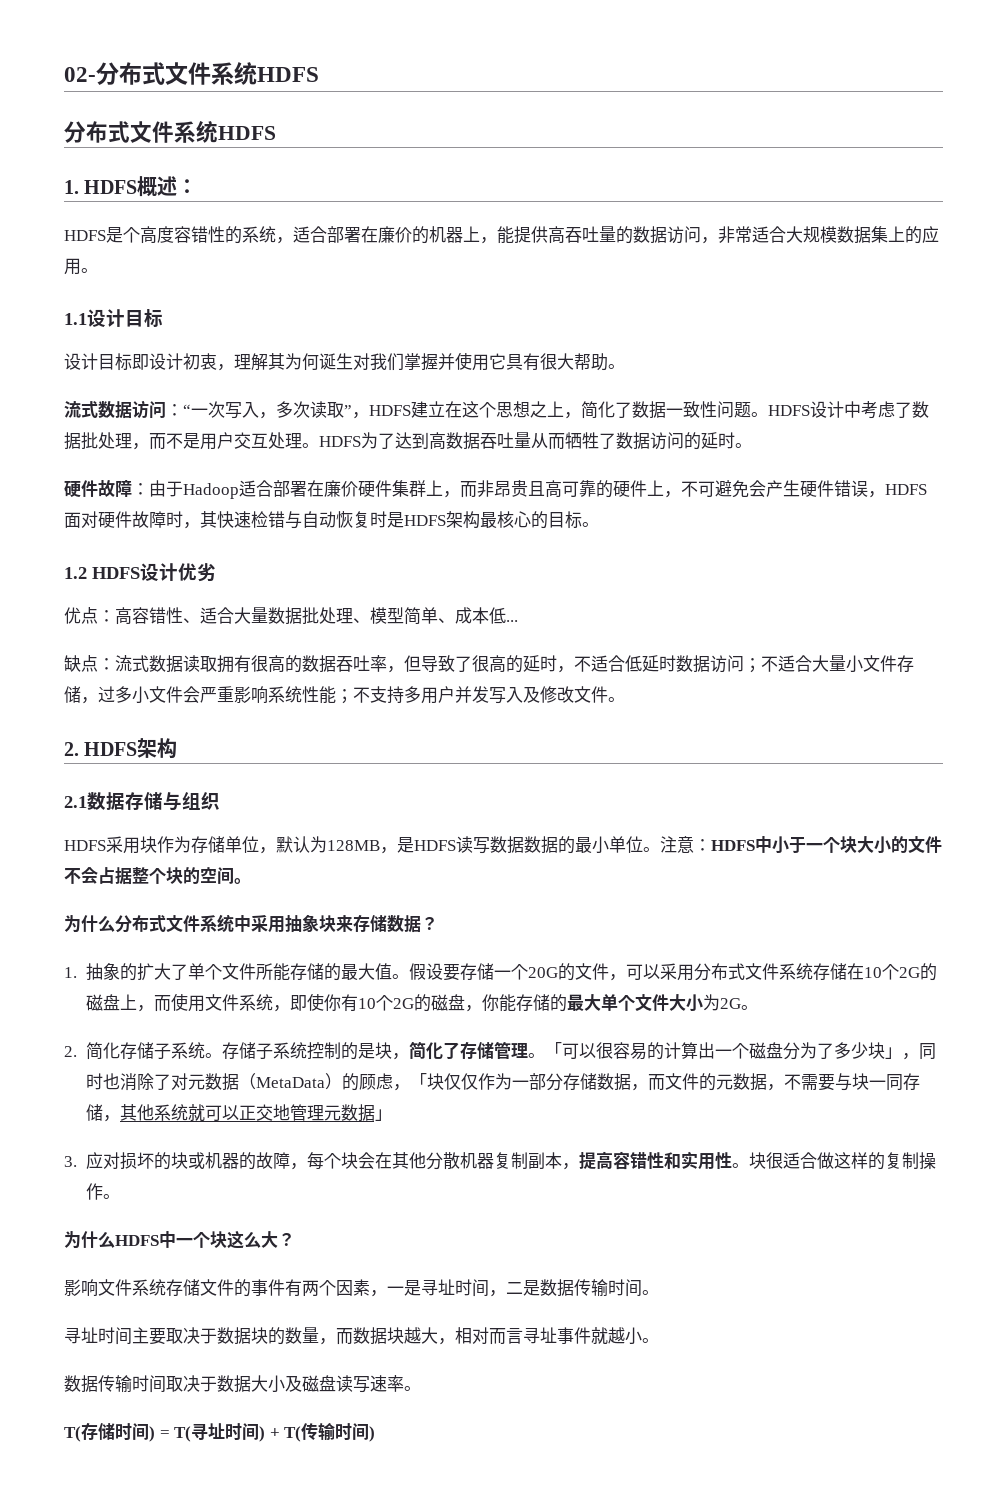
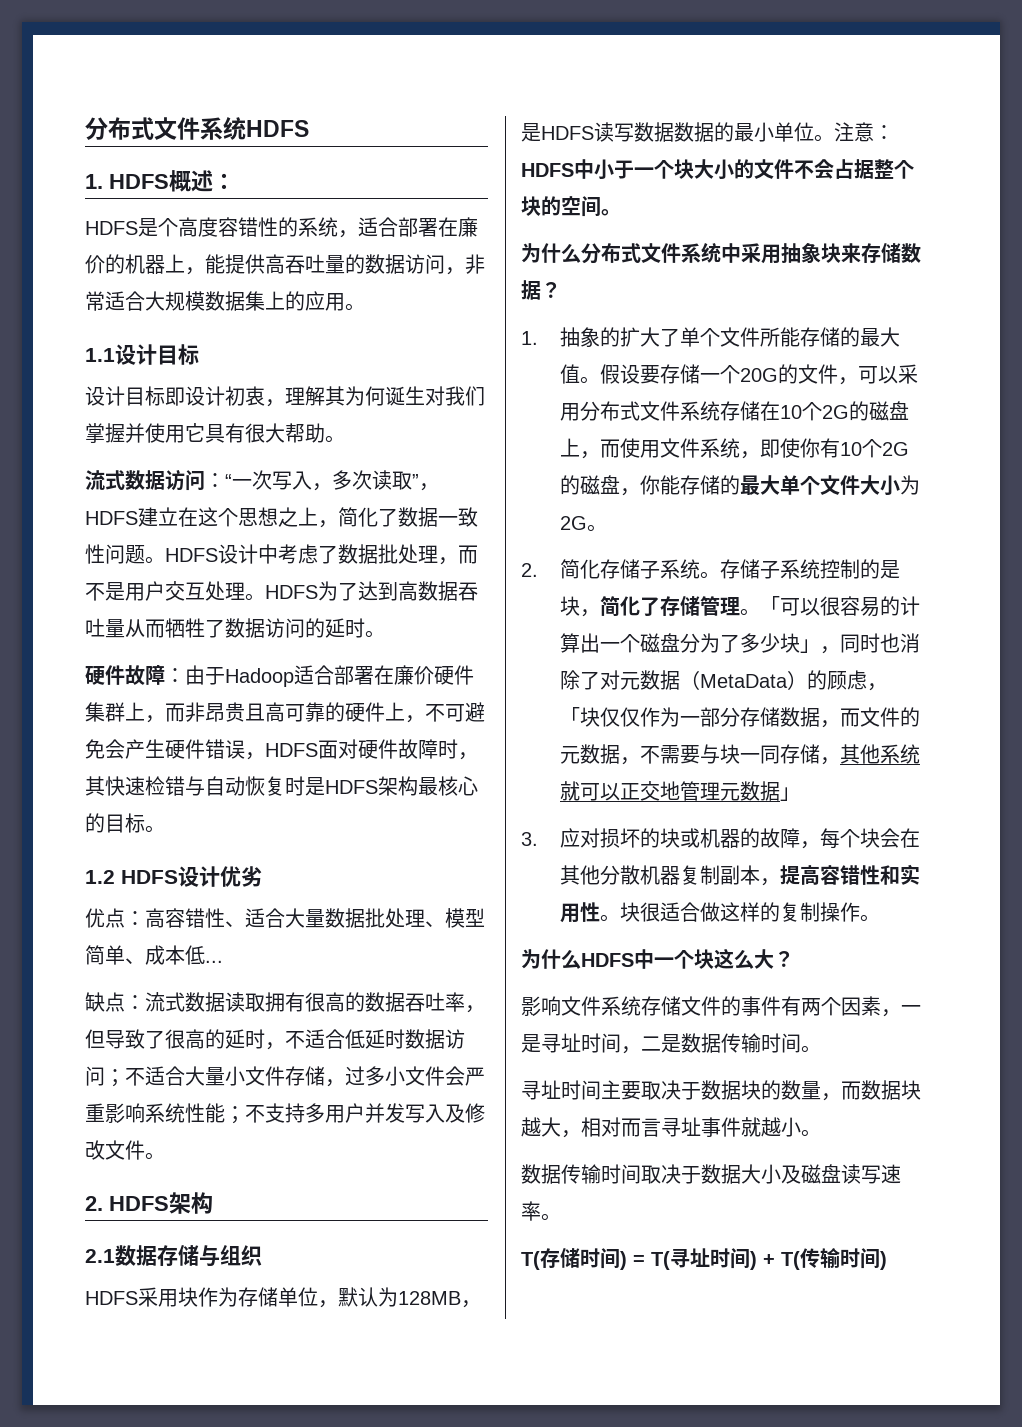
[64,62,319,85] 02-分布式文件系统HDFS // -> (85, 128) none

